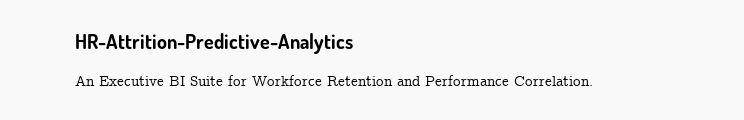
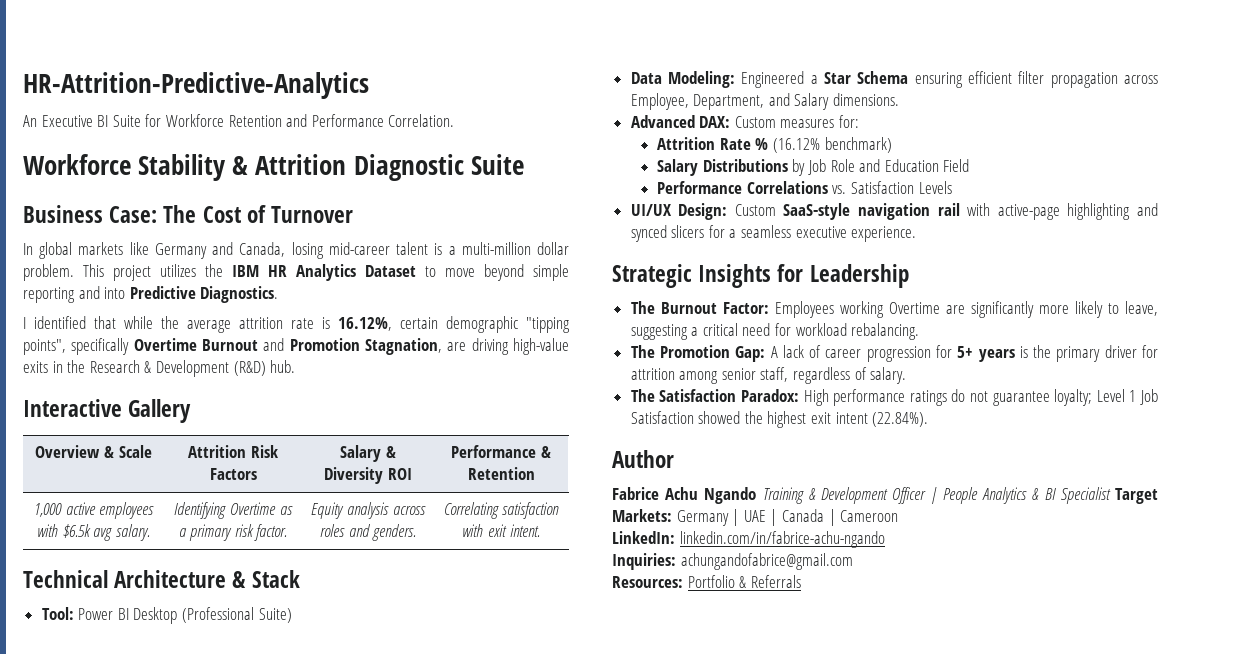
(593, 81) none -> [23,154,524,181] [23,205,354,223] [23,242,569,259] [23,264,569,281] [23,286,279,303] [23,316,570,333] [23,338,569,355] [23,360,296,377] [23,399,192,423] [35,445,152,458] [188,445,278,458] [209,468,257,480] [340,445,396,462] [324,467,412,484] [451,445,551,458] [467,467,535,480] [33,502,155,519] [37,524,150,541] [174,502,293,519] [178,524,288,541] [311,502,426,519] [319,524,417,541] [443,502,560,519] [462,524,540,537] [23,570,300,588] [41,607,292,624] [630,71,1158,88] [630,93,900,110] [630,115,860,128] [657,137,892,153] [657,159,970,176] [657,181,952,194] [630,203,1158,220] [630,225,917,242] [612,264,909,288] [630,301,1158,318] [630,323,920,340] [630,345,1158,362] [630,367,907,384] [630,389,1158,406] [630,411,929,428] [612,450,674,468] [612,487,1158,504] [612,509,899,526] [612,531,885,548] [612,553,853,570] [612,575,801,588] // Workforce Stability & Attrition Diagnostic Suite // Business Case: The Cost of Turnover // In global markets like Germany and Canada, losing mid-career talent is a multi-million dollar problem. This project utilizes the IBM HR Analytics Dataset to move beyond simple reporting and into Predictive Diagnostics. // I identified that while the average attrition rate is 16.12%, certain demographic "tipping points", specifically Overtime Burnout and Promotion Stagnation, are driving high-value exits in the Research & Development (R&D) hub. // Interactive Gallery // Overview & Scale | Attrition Risk Factors | Salary & Diversity ROI | Performance & Retention // 1,000 active employees with $6.5k avg salary. | Identifying Overtime as a primary risk factor. | Equity analysis across roles and genders. | Correlating satisfaction with exit intent. // Technical Architecture & Stack // Tool: Power BI Desktop (Professional Suite) // Data Modeling: Engineered a Star Schema ensuring efficient filter propagation across Employee, Department, and Salary dimensions. // Advanced DAX: Custom measures for: // Attrition Rate % (16.12% benchmark) // Salary Distributions by Job Role and Education Field // Performance Correlations vs. Satisfaction Levels // UI/UX Design: Custom SaaS-style navigation rail with active-page highlighting and synced slicers for a seamless executive experience. // Strategic Insights for Leadership // The Burnout Factor: Employees working Overtime are significantly more likely to leave, suggesting a critical need for workload rebalancing. // The Promotion Gap: A lack of career progression for 5+ years is the primary driver for attrition among senior staff, regardless of salary. // The Satisfaction Paradox: High performance ratings do not guarantee loyalty; Level 1 Job Satisfaction showed the highest exit intent (22.84%). // Author // Fabrice Achu Ngando Training & Development Officer | People Analytics & BI Specialist Target Markets: Germany | UAE | Canada | Cameroon // LinkedIn: linkedin.com/in/fabrice-achu-ngando // Inquiries: achungandofabrice@gmail.com // Resources: Portfolio & Referrals

